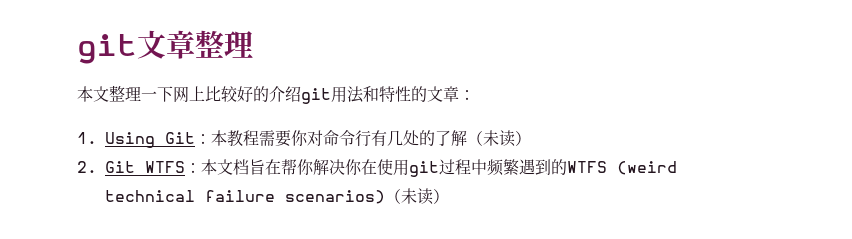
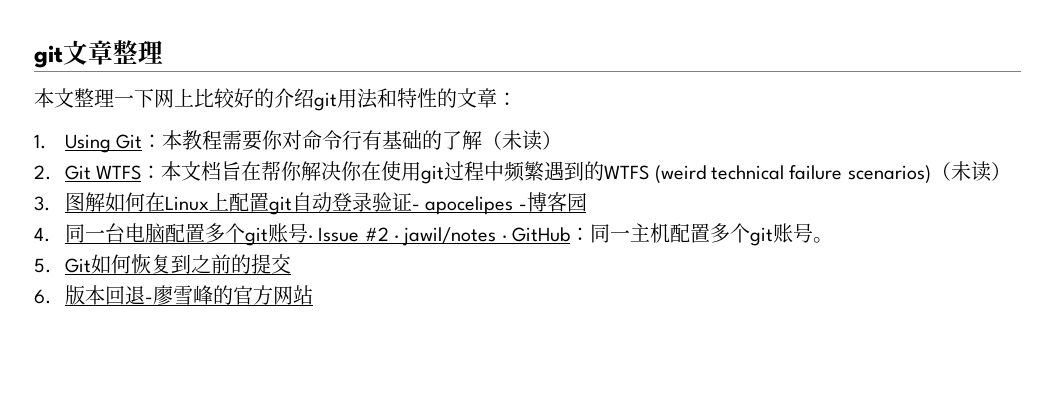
[387,130,419,146] 几处 -> [382,130,423,150] 基础
(449, 196) none -> [34,192,587,215] [34,223,834,246] [34,254,291,274] [34,285,313,305] // 3.图解如何在Linux上配置git自动登录验证- apocelipes -博客园 // 4.同一台电脑配置多个git账号· Issue #2 · jawil/notes · GitHub：同一主机配置多个git账号。 // 5. Git如何恢复到之前的提交 // 6.版本回退-廖雪峰的官方网站

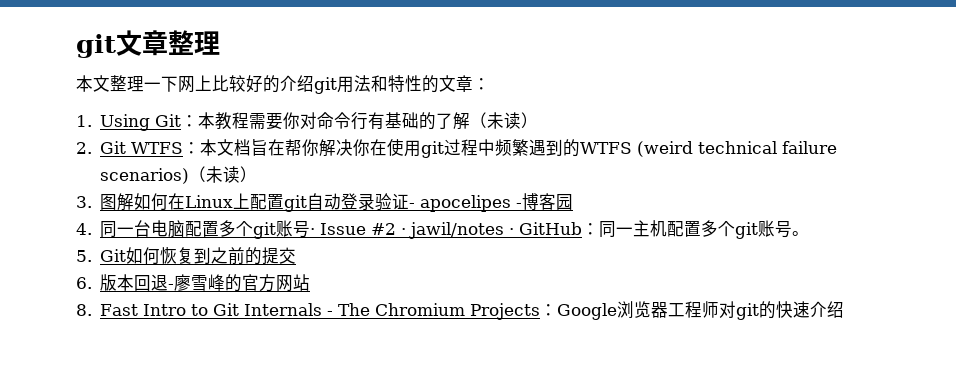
(313, 295) none -> [76,301,845,320] // 8. Fast Intro to Git Internals - The Chromium Projects：Google浏览器工程师对git的快速介绍

